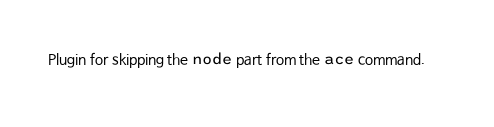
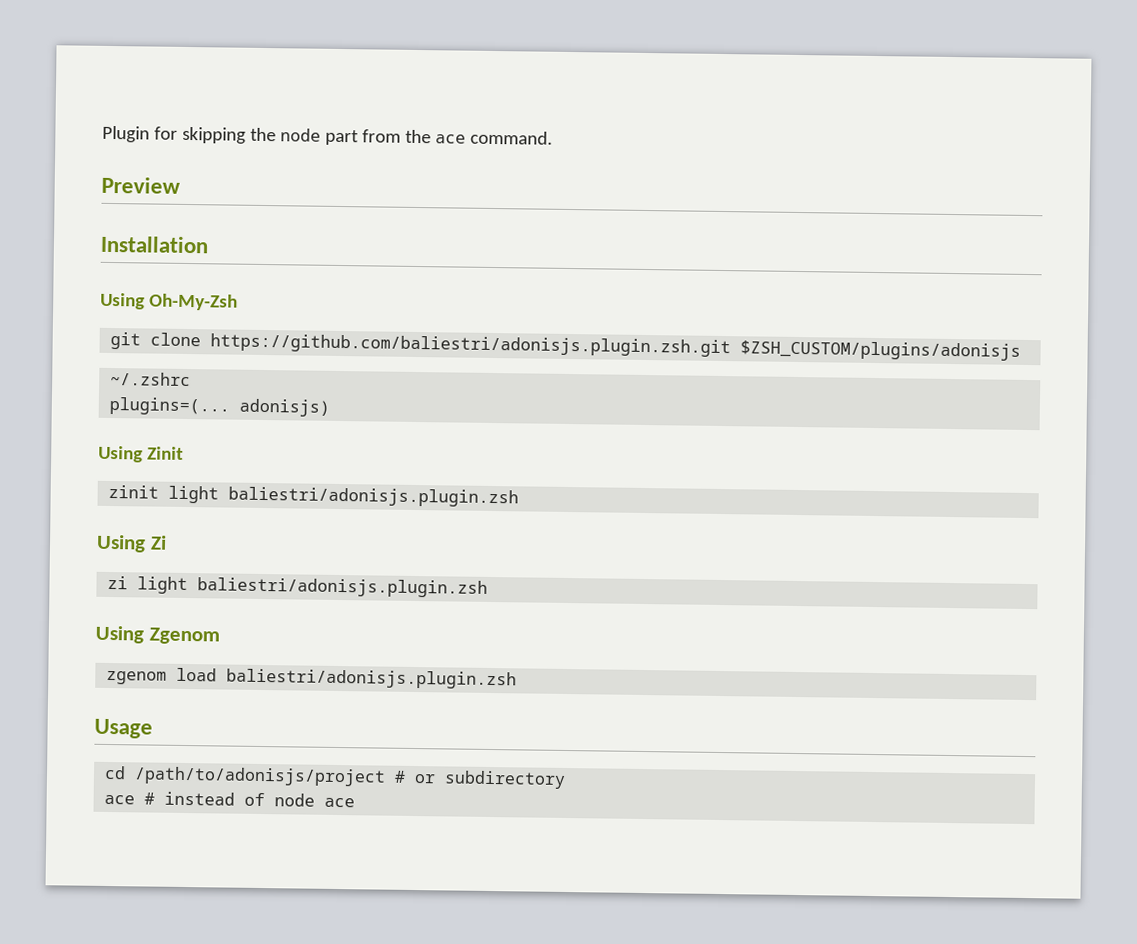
(426, 59) none -> [101,176,181,194] [100,235,209,254] [100,292,238,311] [110,331,1022,361] [110,371,192,387] [109,396,331,417] [98,445,184,463] [108,484,520,508] [96,534,167,553] [107,575,489,598] [95,625,220,645] [106,667,518,690] [94,718,153,739] [104,765,567,789] [104,791,356,808] // Preview // Installation // Using Oh-My-Zsh // git clone https://github.com/baliestri/adonisjs.plugin.zsh.git $ZSH_CUSTOM/plugins/adonisjs // ~/.zshrc // plugins=(... adonisjs) // Using Zinit // zinit light baliestri/adonisjs.plugin.zsh // Using Zi // zi light baliestri/adonisjs.plugin.zsh // Using Zgenom // zgenom load baliestri/adonisjs.plugin.zsh // Usage // cd /path/to/adonisjs/project # or subdirectory // ace # instead of node ace

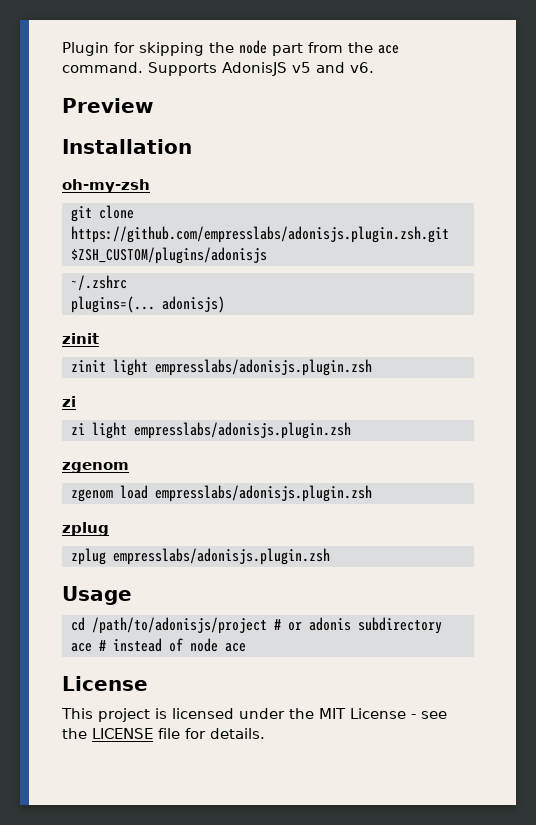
(553, 137) none -> [148,62,374,76] Supports AdonisJS v5 and v6.
[100,292,238,311] Using Oh-My-Zsh -> [62,179,150,193] oh-my-zsh
[210,333,732,358] https://github.com/baliestri/adonisjs.plugin.zsh.git -> [71,226,449,243] https://github.com/empresslabs/adonisjs.plugin.zsh.git
[98,445,184,463] Using Zinit -> [62,333,99,344] zinit
[228,486,520,508] [96,534,167,553] baliestri/adonisjs.plugin.zsh // Using Zi -> [155,359,372,376] [62,396,76,407] empresslabs/adonisjs.plugin.zsh // zi
[197,577,489,598] [95,625,220,645] baliestri/adonisjs.plugin.zsh // Using Zgenom -> [134,422,351,439] [62,462,129,473] empresslabs/adonisjs.plugin.zsh // zgenom
[226,668,518,690] baliestri/adonisjs.plugin.zsh -> [155,485,372,502] [62,522,109,536] [71,548,330,565] empresslabs/adonisjs.plugin.zsh // zplug // zplug empresslabs/adonisjs.plugin.zsh
(437, 779) none -> [309,617,351,631] adonis
(356, 802) none -> [62,676,148,691] [61,708,447,722] [62,728,265,739] // License // This project is licensed under the MIT License - see the LICENSE file for details.

